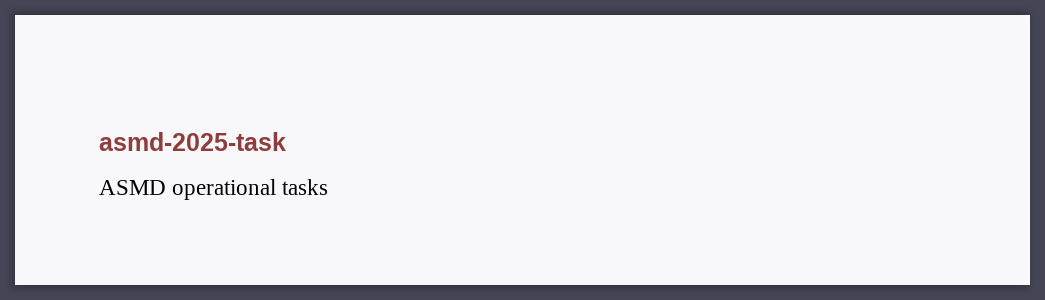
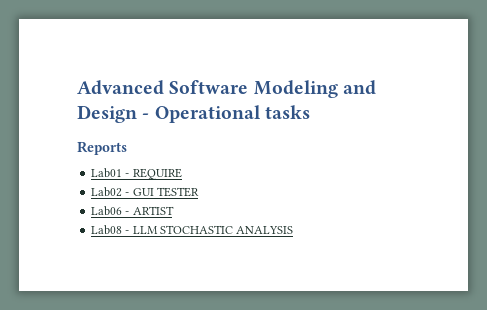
[99,132,286,151] [99,179,329,200] asmd-2025-task // ASMD operational tasks -> [77,80,376,98] [77,105,310,123] [77,141,127,155] [90,168,182,180] [90,187,199,197] [90,206,174,216] [90,225,294,235] Advanced Software Modeling and Design - Operational tasks // Reports // Lab01 - REQUIRE // Lab02 - GUI TESTER // Lab06 - ARTIST // Lab08 - LLM STOCHASTIC ANALYSIS

